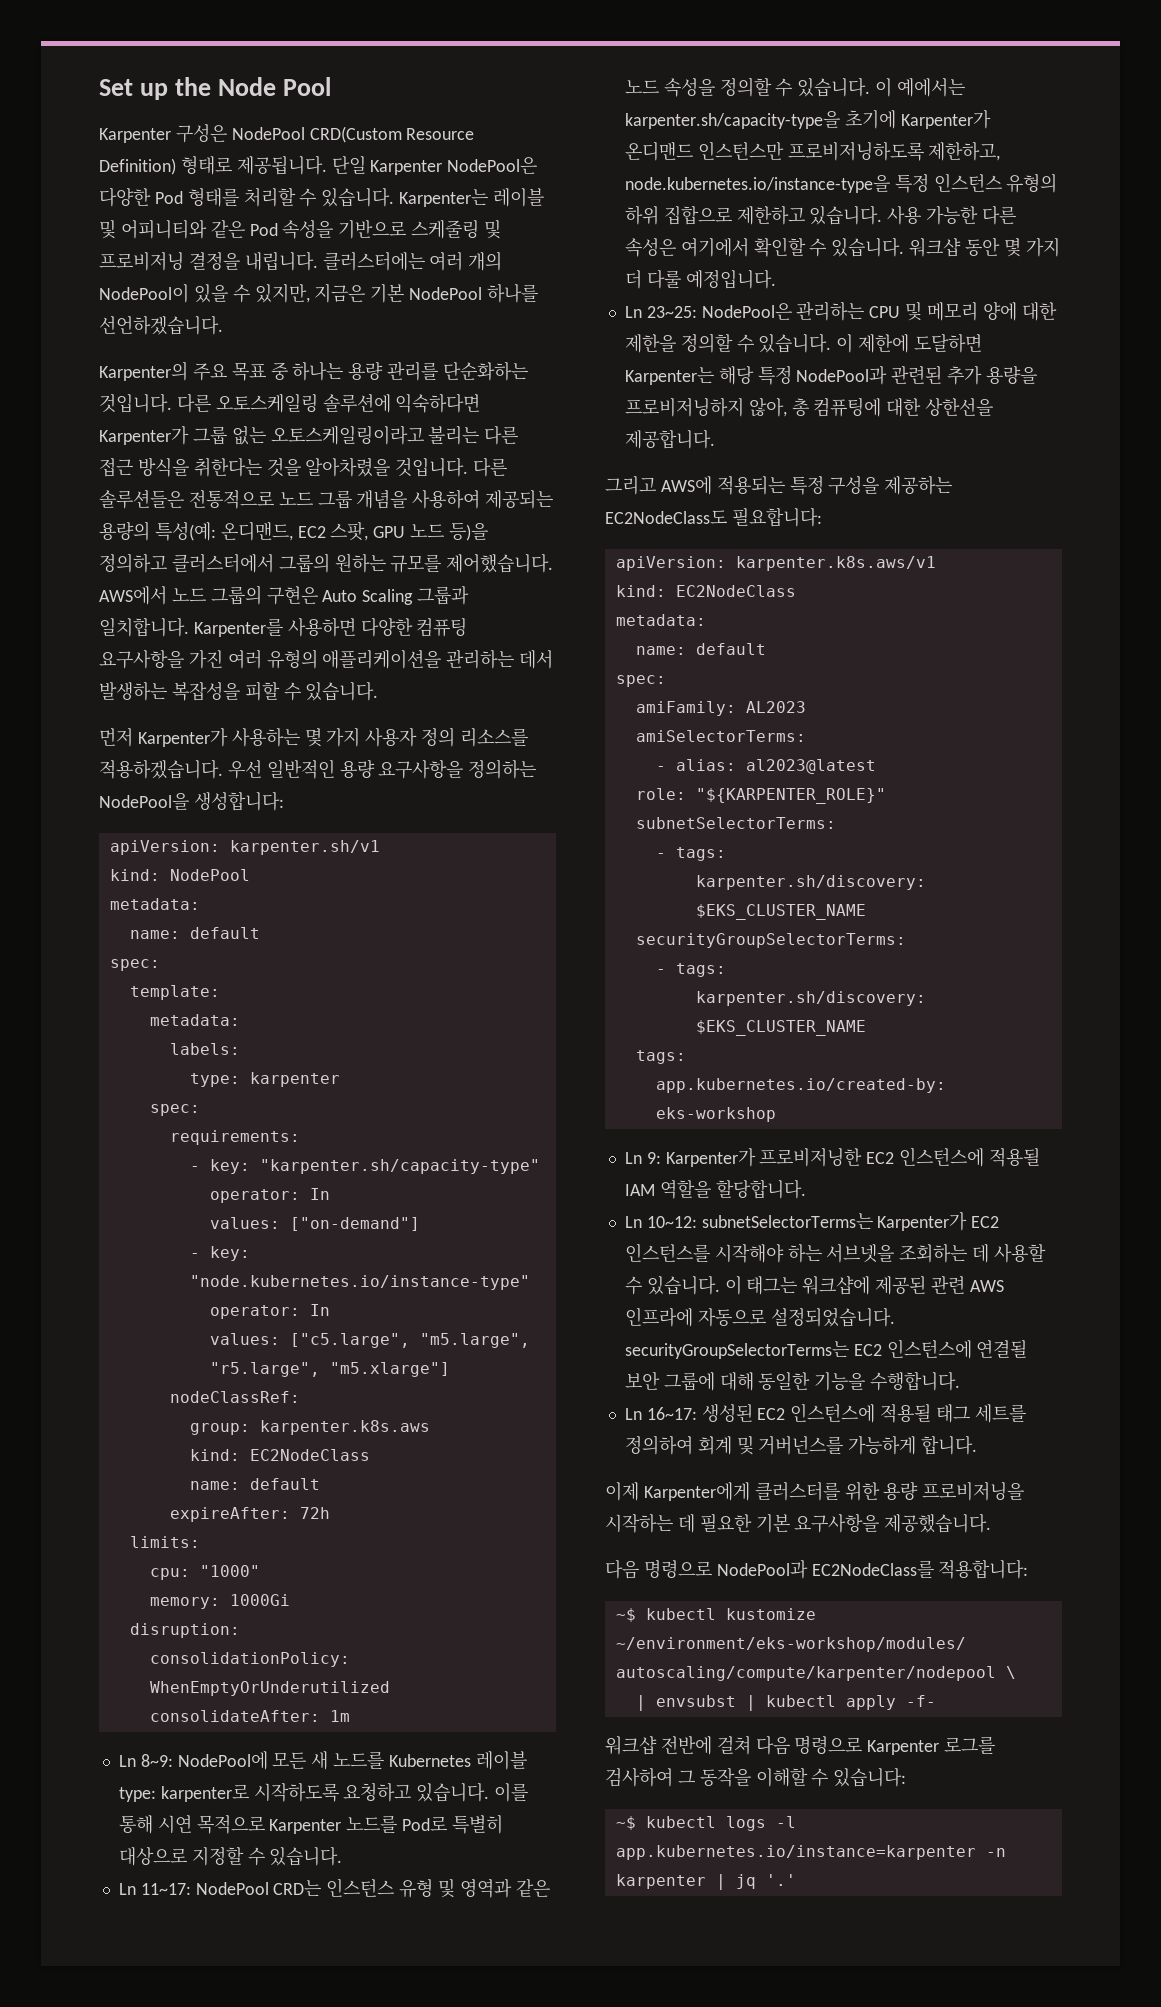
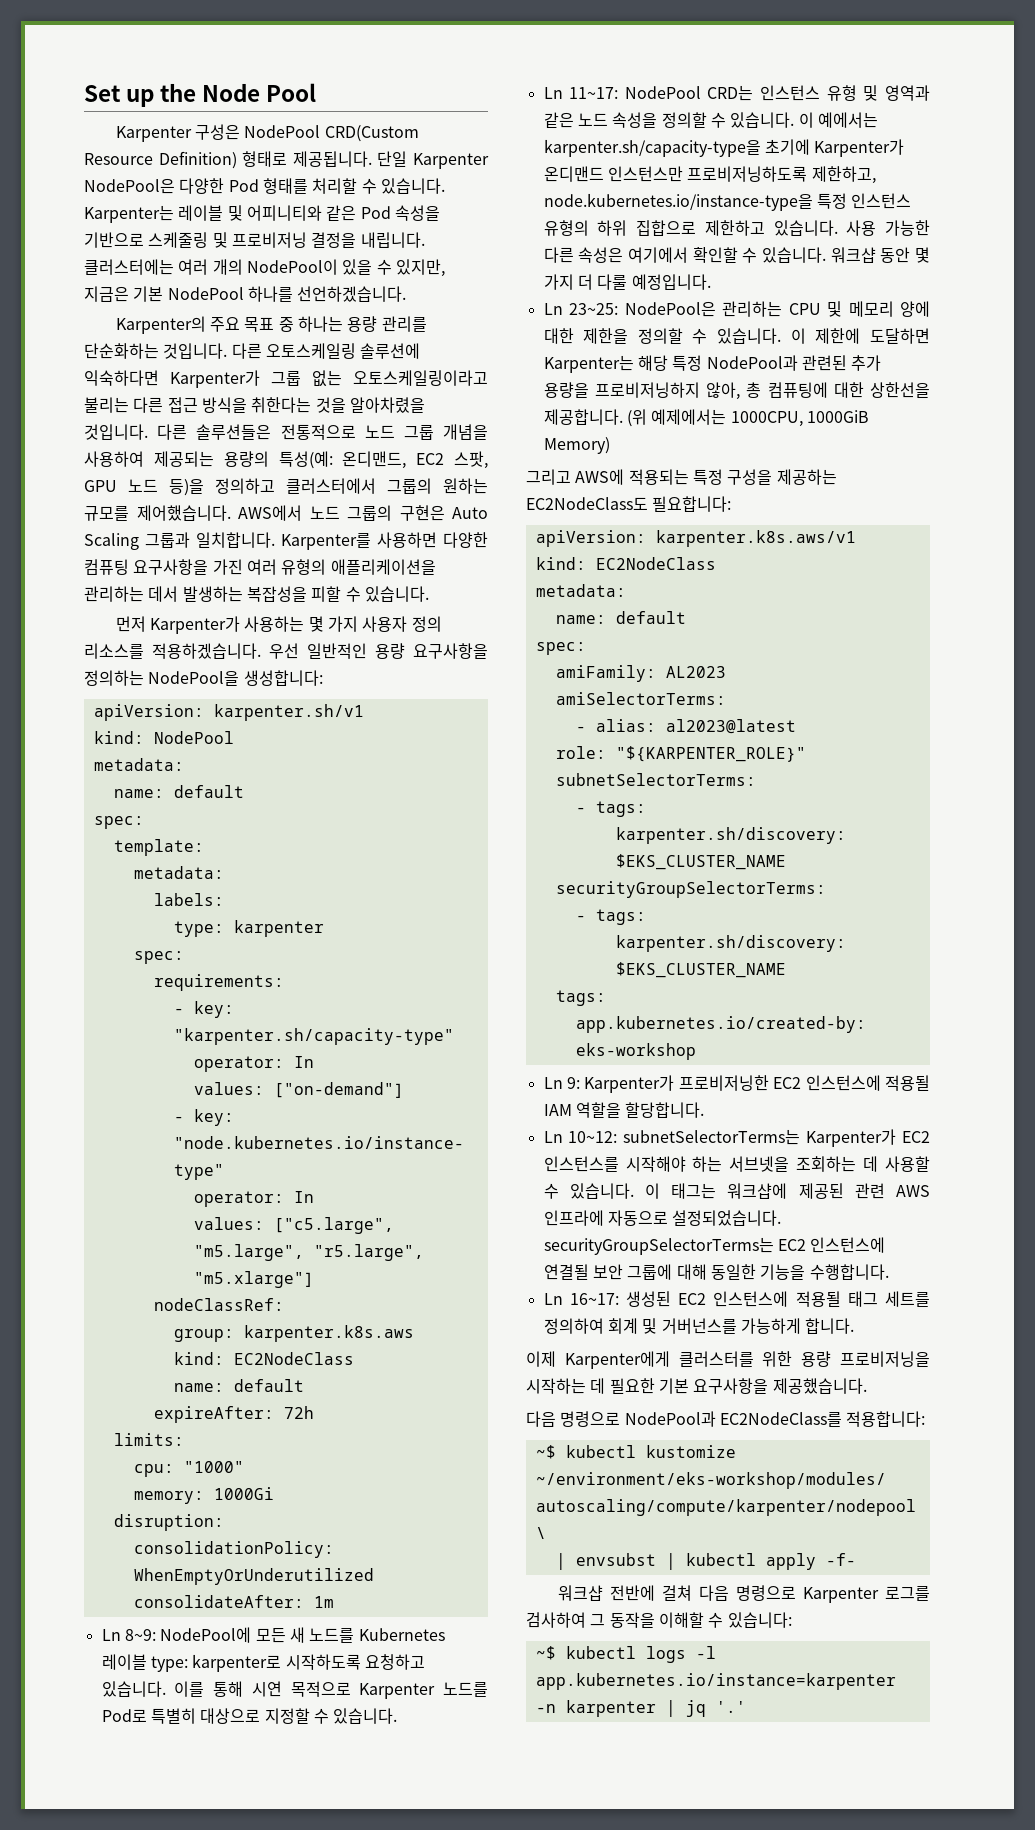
(715, 439) none -> [626,409,869,427] [543,437,610,454] (위 예제에서는 1000CPU, 1000GiB Memory)

